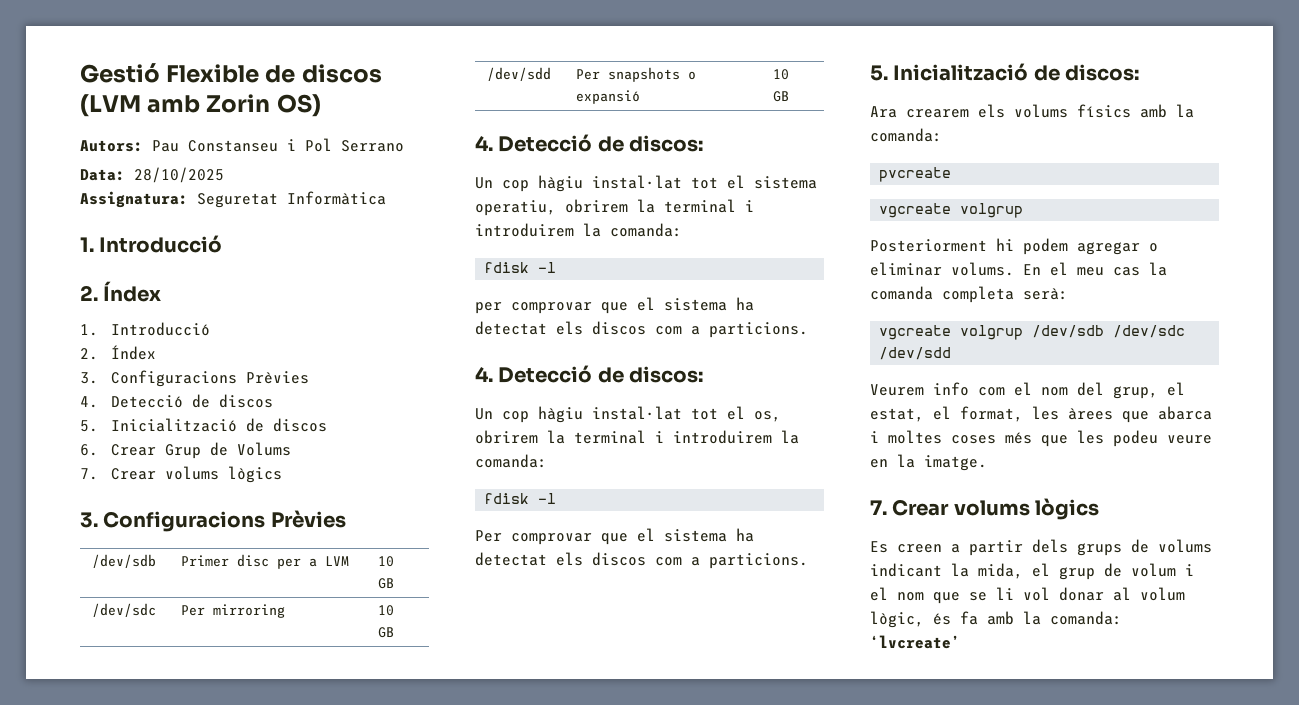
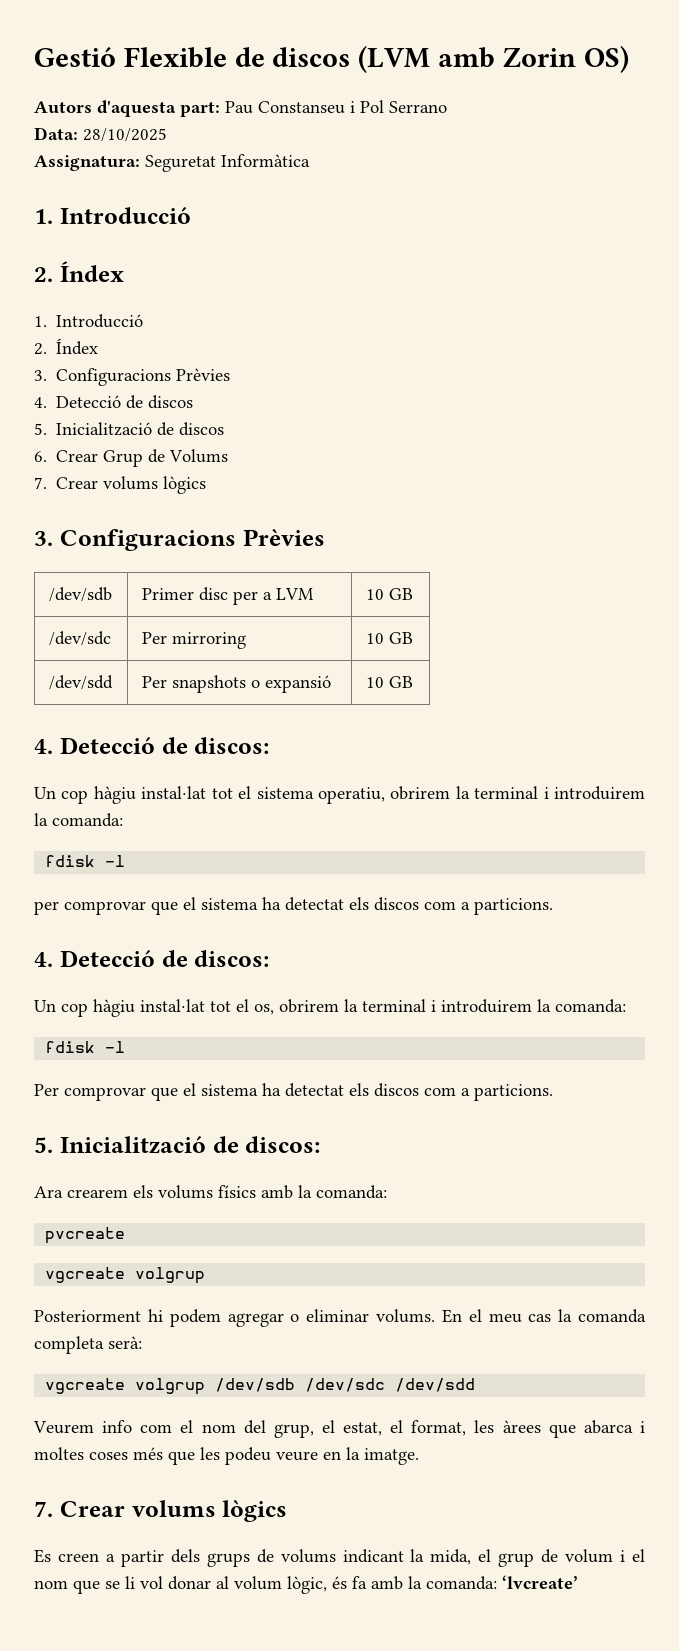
[80,140,143,152] Autors: -> [34,100,220,117] Autors d'aquesta part:

